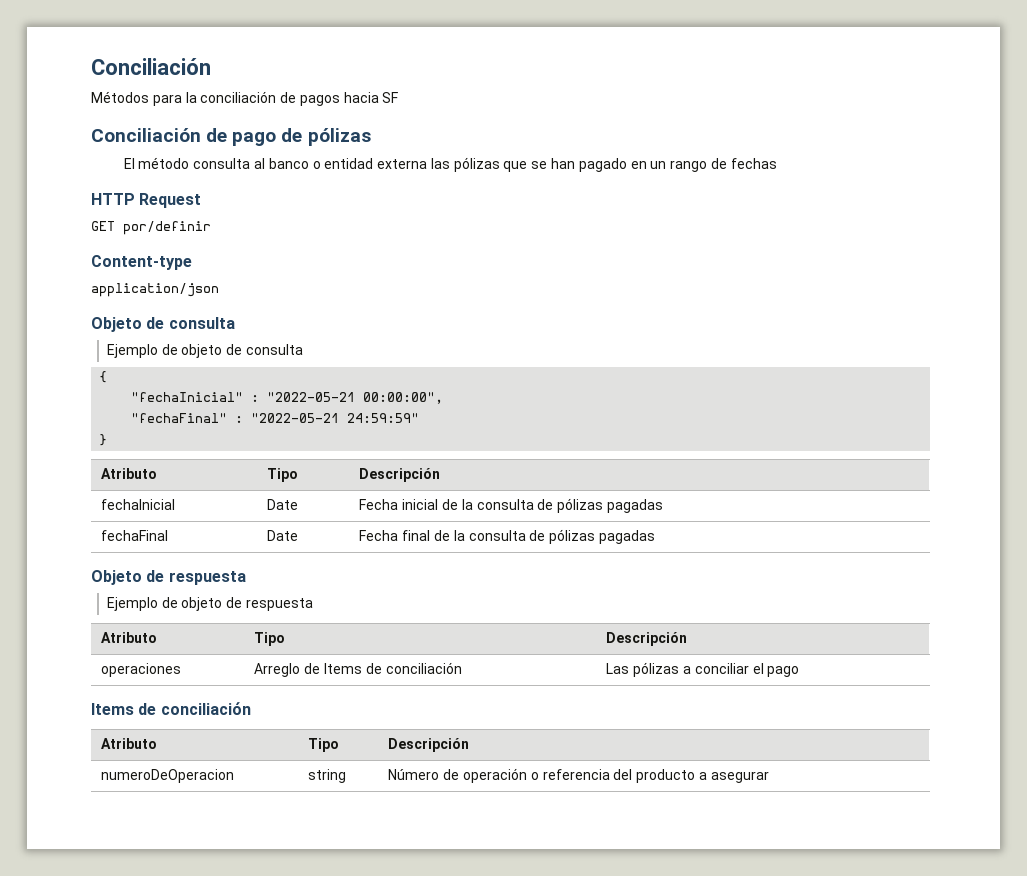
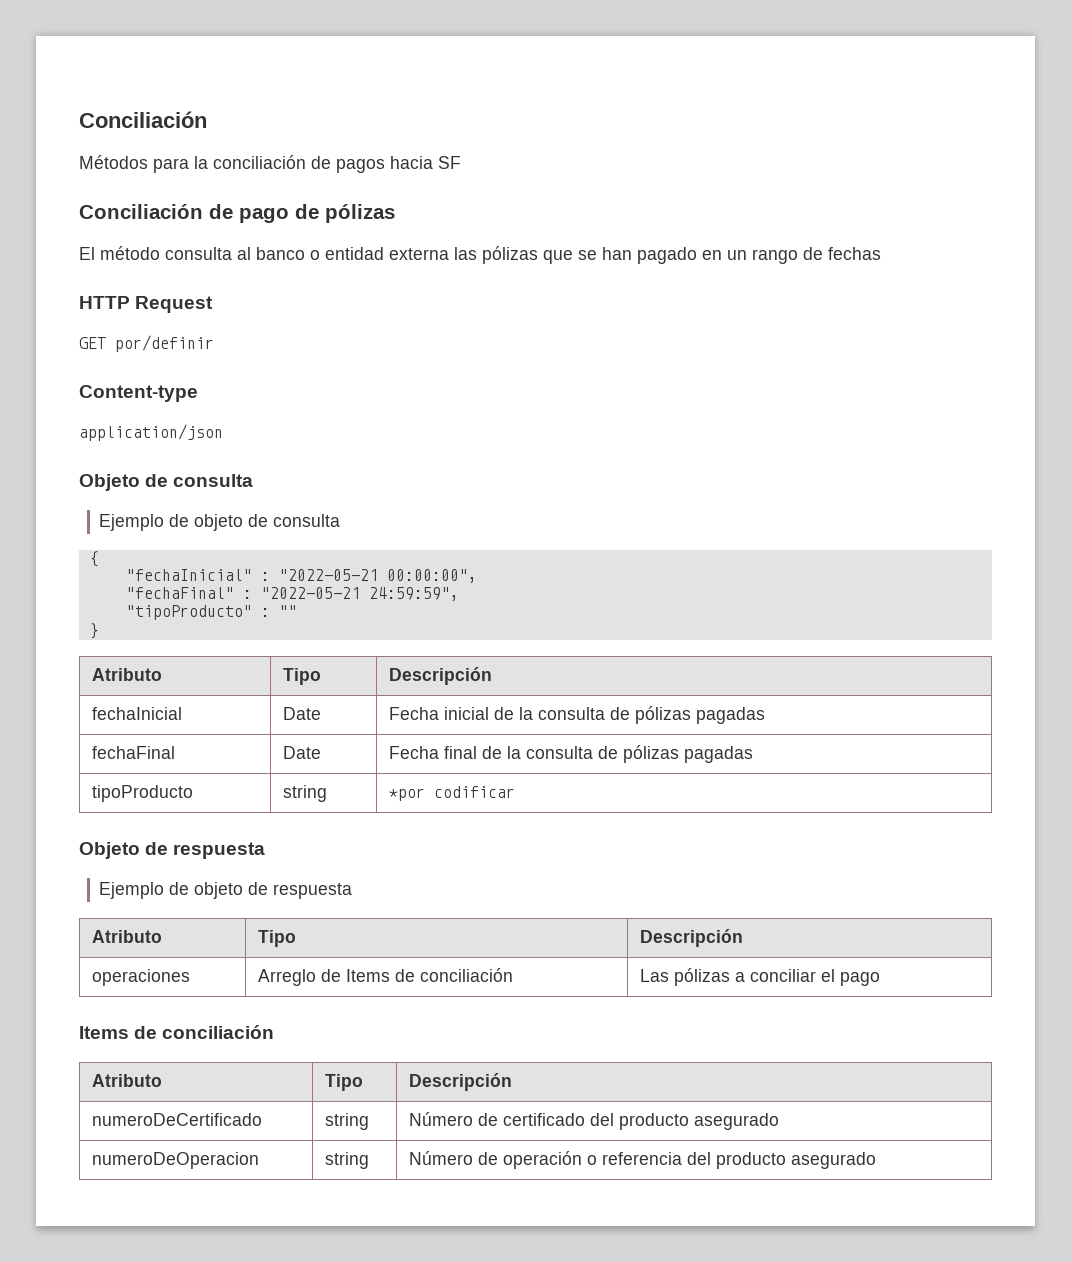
[347,413,420,423] 24:59:59" -> [368,587,459,601] [125,605,297,620] 24:59:59", // "tipoProducto" : ""
(655, 537) none -> [91,785,193,802] [282,785,327,802] [388,786,515,801] // tipoProducto | string | *por codificar
(470, 745) none -> [91,1113,262,1126] [324,1113,369,1130] [408,1112,779,1130] // numeroDeCertificado | string | Número de certificado del producto asegurado
[698,771,769,783] a asegurar -> [790,1152,876,1169] asegurado

